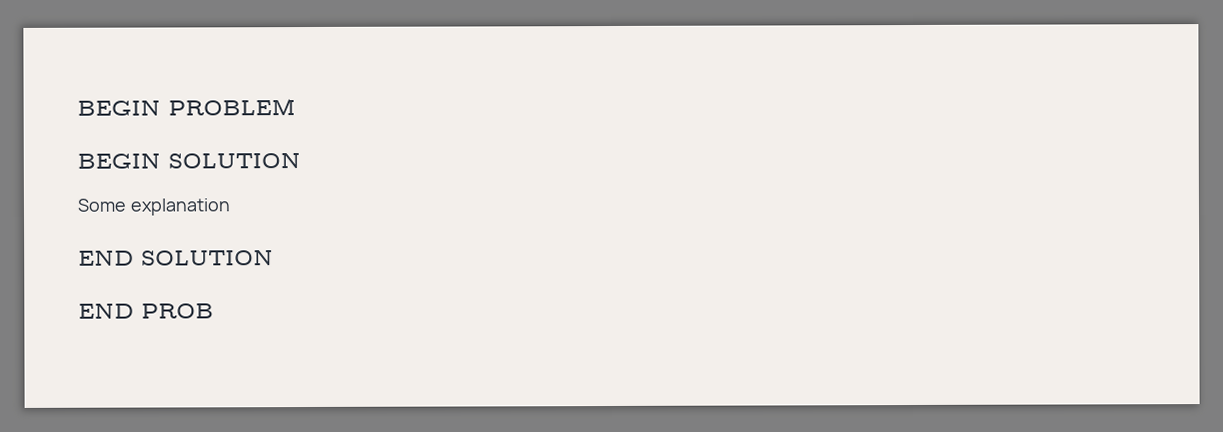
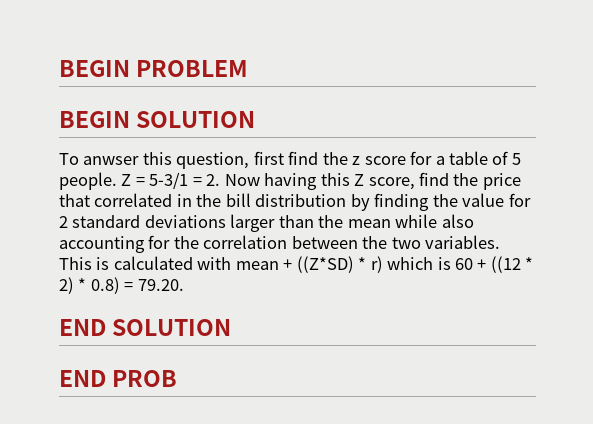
[77,198,230,216] Some explanation -> [59,151,521,169] [59,172,521,190] [59,193,531,211] [59,214,474,232] [59,235,501,253] [59,256,534,273] [59,277,184,294] To anwser this question, first find the z score for a table of 5 people. Z = 5-3/1 = 2. Now having this Z score, find the price that correlated in the bill distribution by finding the value for 2 standard deviations larger than the mean while also accounting for the correlation between the two variables. This is calculated with mean + ((Z*SD) * r) which is 60 + ((12 * 2) * 0.8) = 79.20.

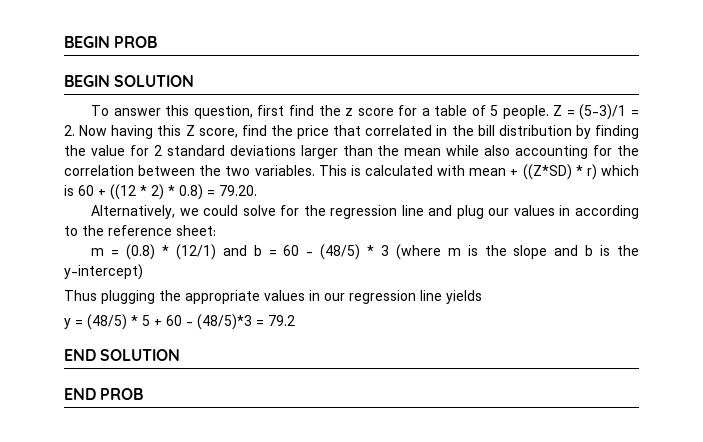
[59,60,249,77] BEGIN PROBLEM -> [64,36,158,48] BEGIN PROB
[83,156,140,165] anwser -> [113,108,161,116] answer
[149,172,189,189] 5-3/1 -> [579,104,627,120] (5-3)/1
(184, 285) none -> [91,205,639,219] [64,225,216,236] [91,244,639,260] [64,264,143,280] [64,290,482,304] [64,314,295,330] // Alternatively, we could solve for the regression line and plug our values in according to the reference sheet: // m = (0.8) * (12/1) and b = 60 - (48/5) * 3 (where m is the slope and b is the y-intercept) // Thus plugging the appropriate values in our regression line yields // y = (48/5) * 5 + 60 - (48/5)*3 = 79.2

